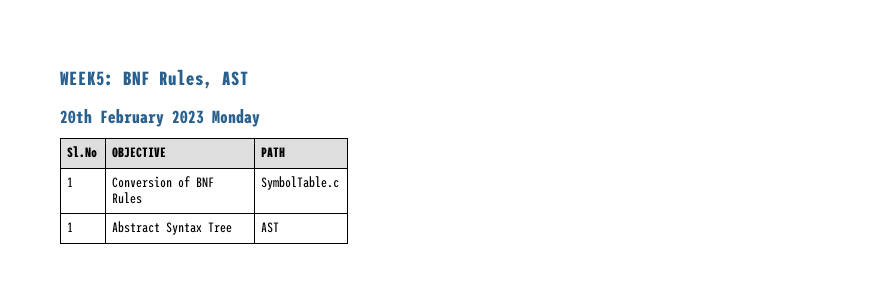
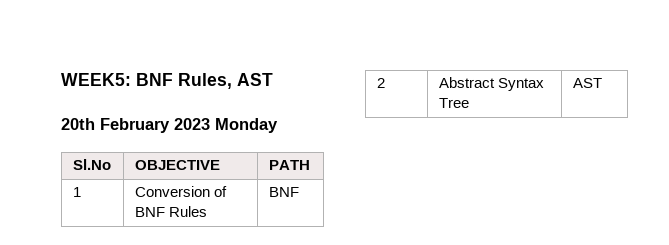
[261,176,340,190] [67,222,74,232] SymbolTable.c // 1 -> [268,187,299,197] [376,78,385,88] BNF // 2

